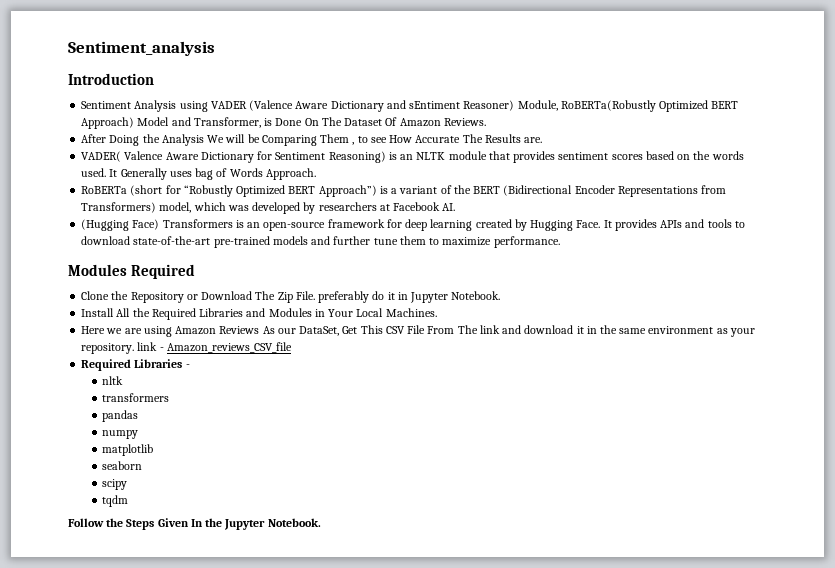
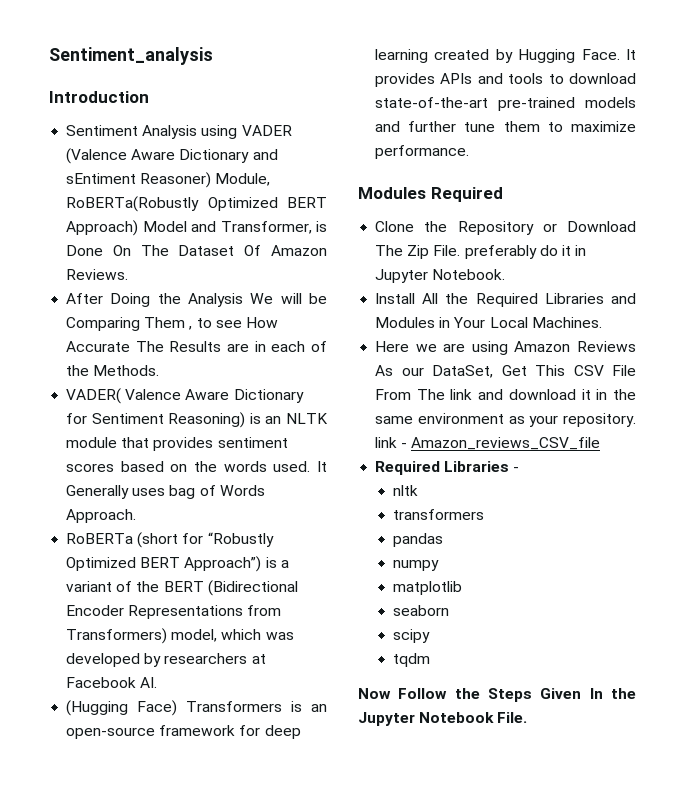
[524,137,543,143] are. -> [227,341,327,352] [66,365,160,376] are in each of the Methods.
(129, 501) none -> [358,688,391,699] Now
[267,518,321,527] Notebook. -> [419,712,528,723] Notebook File.

